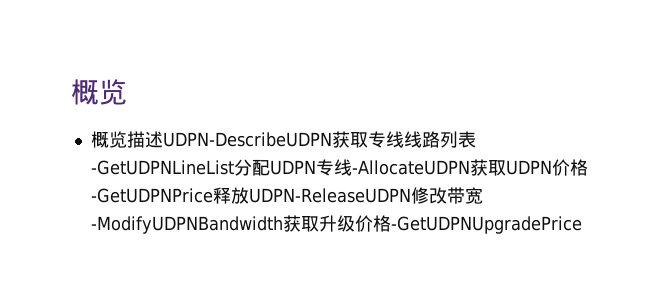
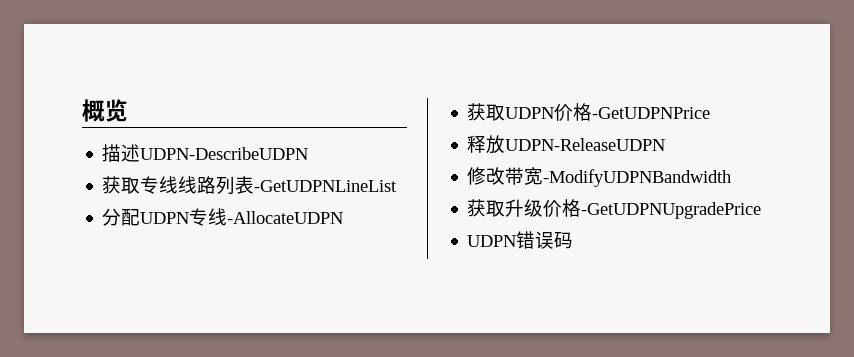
[90,131,127,148] 概览 -> (128, 110) none
(332, 139) none -> (309, 153) //
(234, 167) none -> (398, 186) //
(470, 167) none -> (344, 217) //
(213, 195) none -> (711, 113) //
(411, 195) none -> (666, 144) //
(283, 225) none -> (732, 178) //
(582, 225) none -> [467,231,574,249] // UDPN错误码

